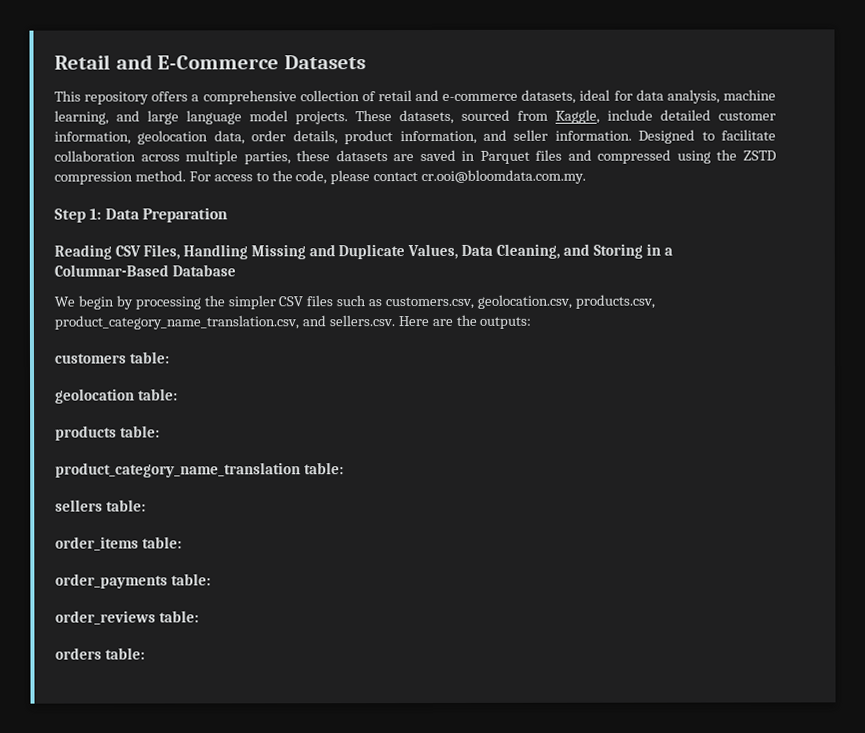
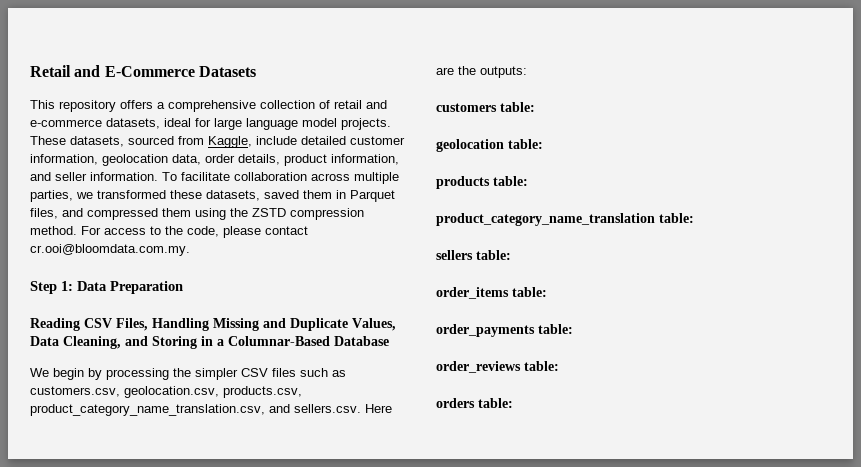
[635,89,776,104] [54,110,140,125] data analysis, machine learning, and -> (211, 122) none
[638,129,715,144] Designed to -> [162,172,177,181] To
[296,149,456,162] these datasets are saved -> [76,190,332,201] we transformed these datasets, saved them
[535,149,563,161] files -> [30,208,58,219] files,
(672, 156) none -> [162,208,191,217] them

